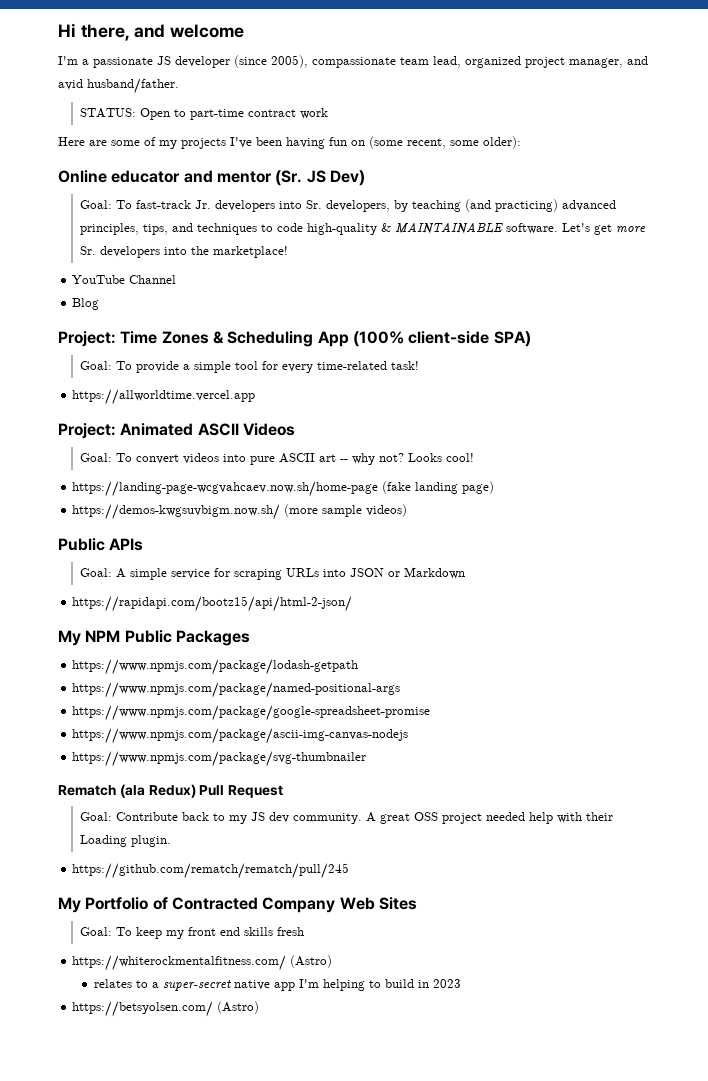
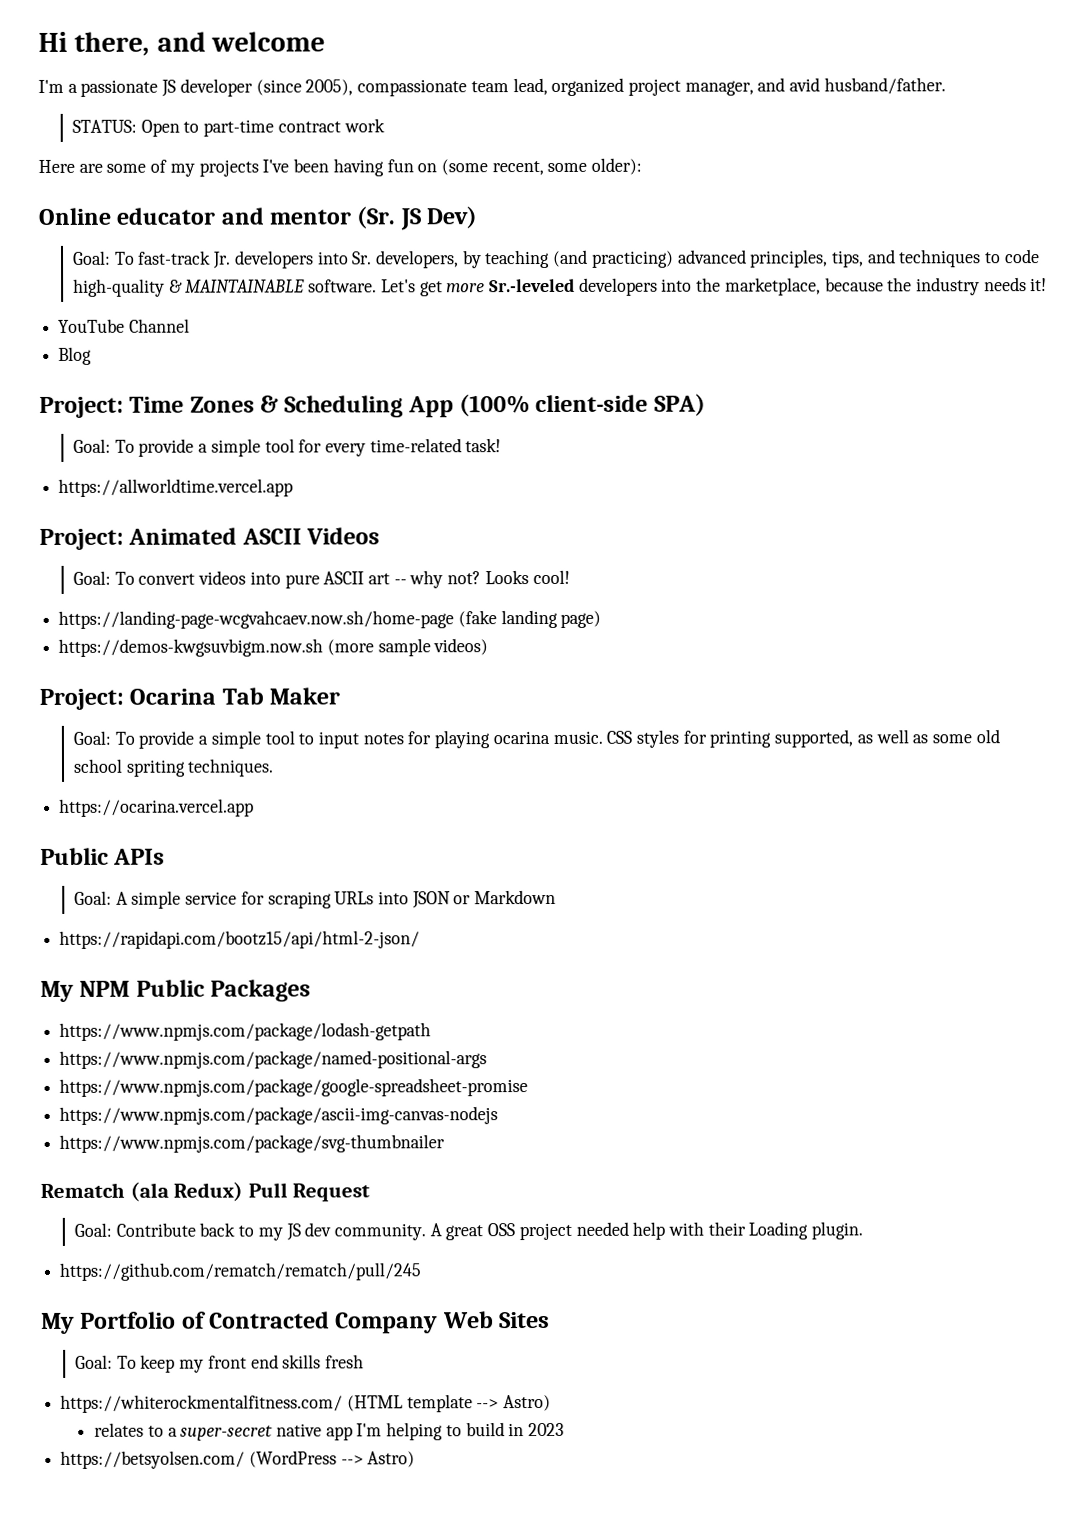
[79,246,96,255] Sr. -> [488,278,575,293] Sr.-leveled
[212,246,288,258] marketplace! -> [724,277,1048,296] marketplace, because the industry needs it!
[72,504,281,520] https://demos-kwgsuvbigm.now.sh/ -> [58,638,324,657] https://demos-kwgsuvbigm.now.sh
(408, 510) none -> [39,687,341,710] [72,729,1000,749] [72,758,275,777] [59,798,255,817] // Project: Ocarina Tab Maker // Goal: To provide a simple tool to input notes for playing ocarina music. CSS styles for printing supported, as well as some old school spriting techniques. // https://ocarina.vercel.app
[290,955,333,968] (Astro) -> [346,1394,552,1413] (HTML template --> Astro)
[217,1001,260,1014] (Astro) -> [248,1450,416,1468] (WordPress --> Astro)

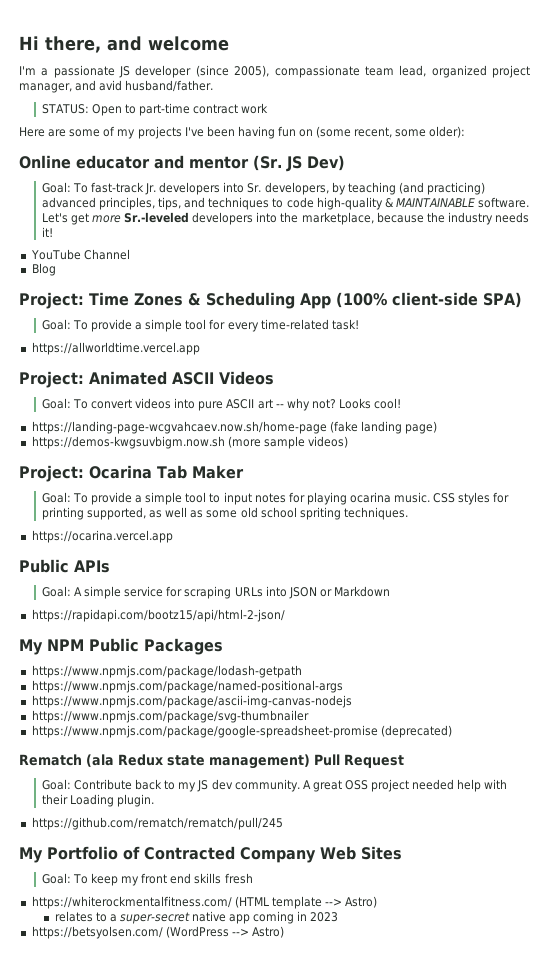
[59,1078,529,1097] // https://www.npmjs.com/package/google-spreadsheet-promise -> (343, 686) none
(446, 1143) none -> [31,725,452,738] // https://www.npmjs.com/package/google-spreadsheet-promise (deprecated)
[173,1181,244,1202] Redux) -> [118,754,310,769] Redux state management)
[356,1422,505,1441] I'm helping to build -> [253,911,295,924] coming

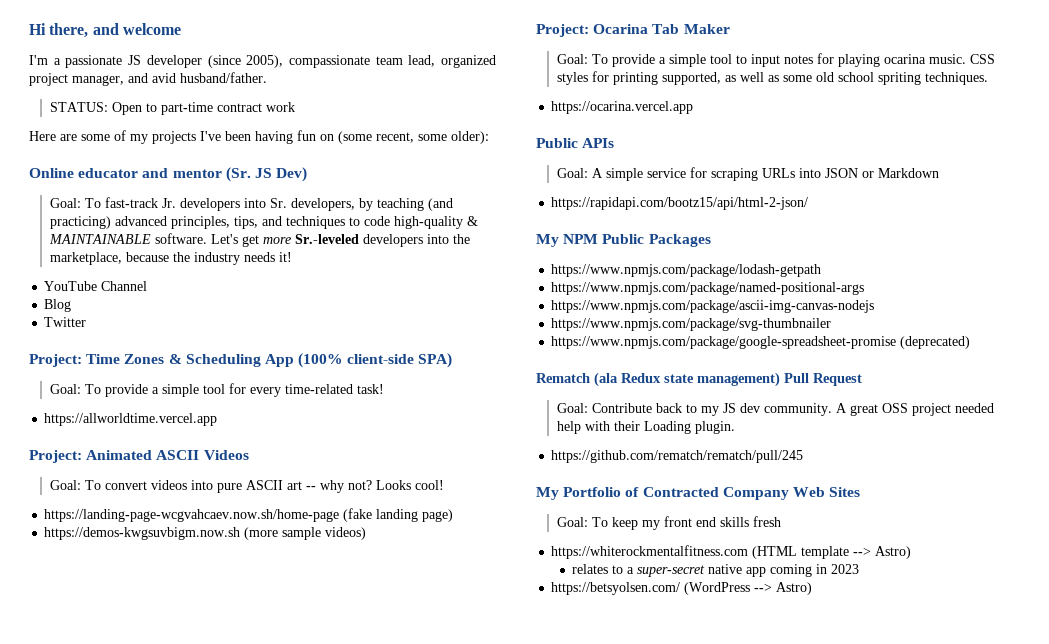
(56, 269) none -> [44,317,87,327] // Twitter
[31,896,232,909] https://whiterockmentalfitness.com/ -> [551,545,749,559] https://whiterockmentalfitness.com

